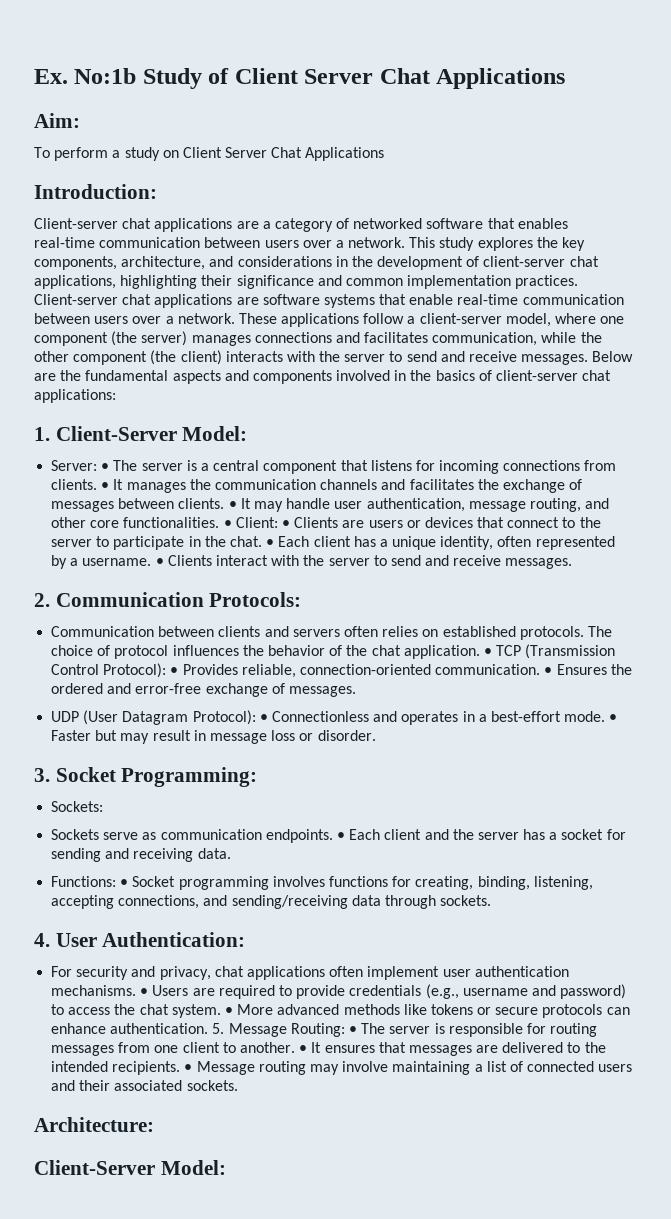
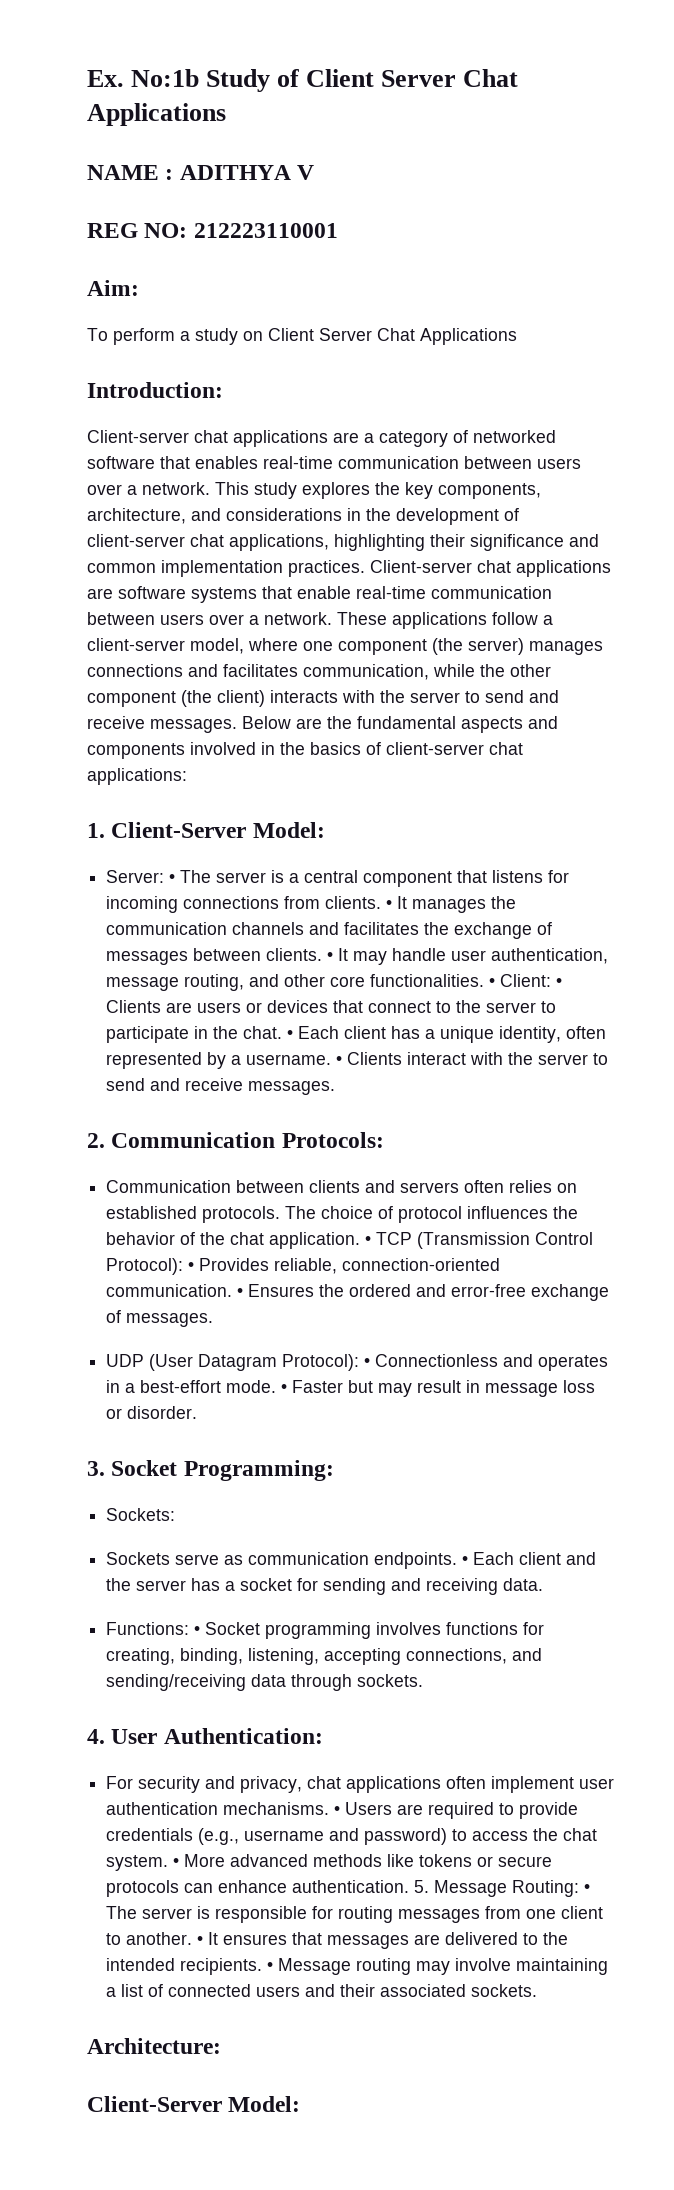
(566, 78) none -> [87,165,315,180] [87,223,338,238] // NAME : ADITHYA V // REG NO: 212223110001

